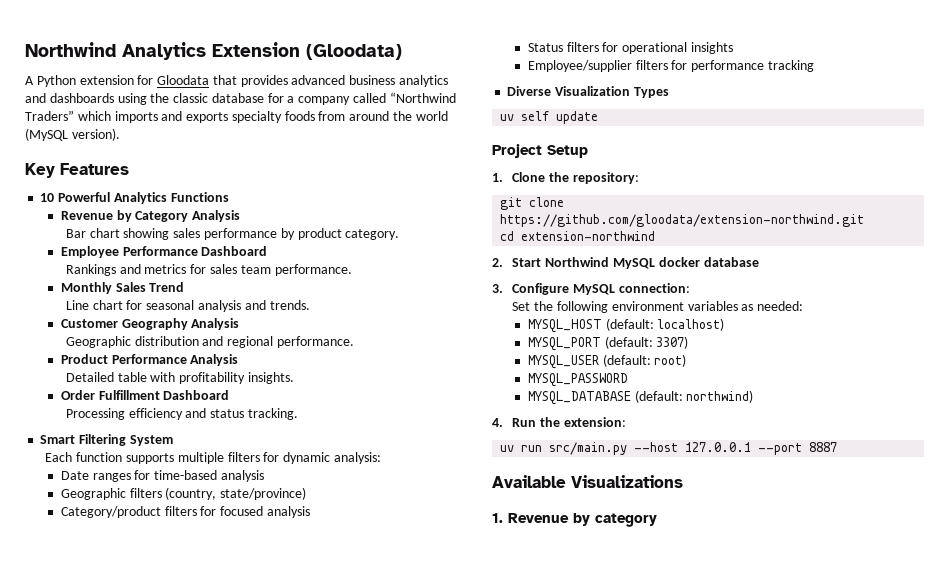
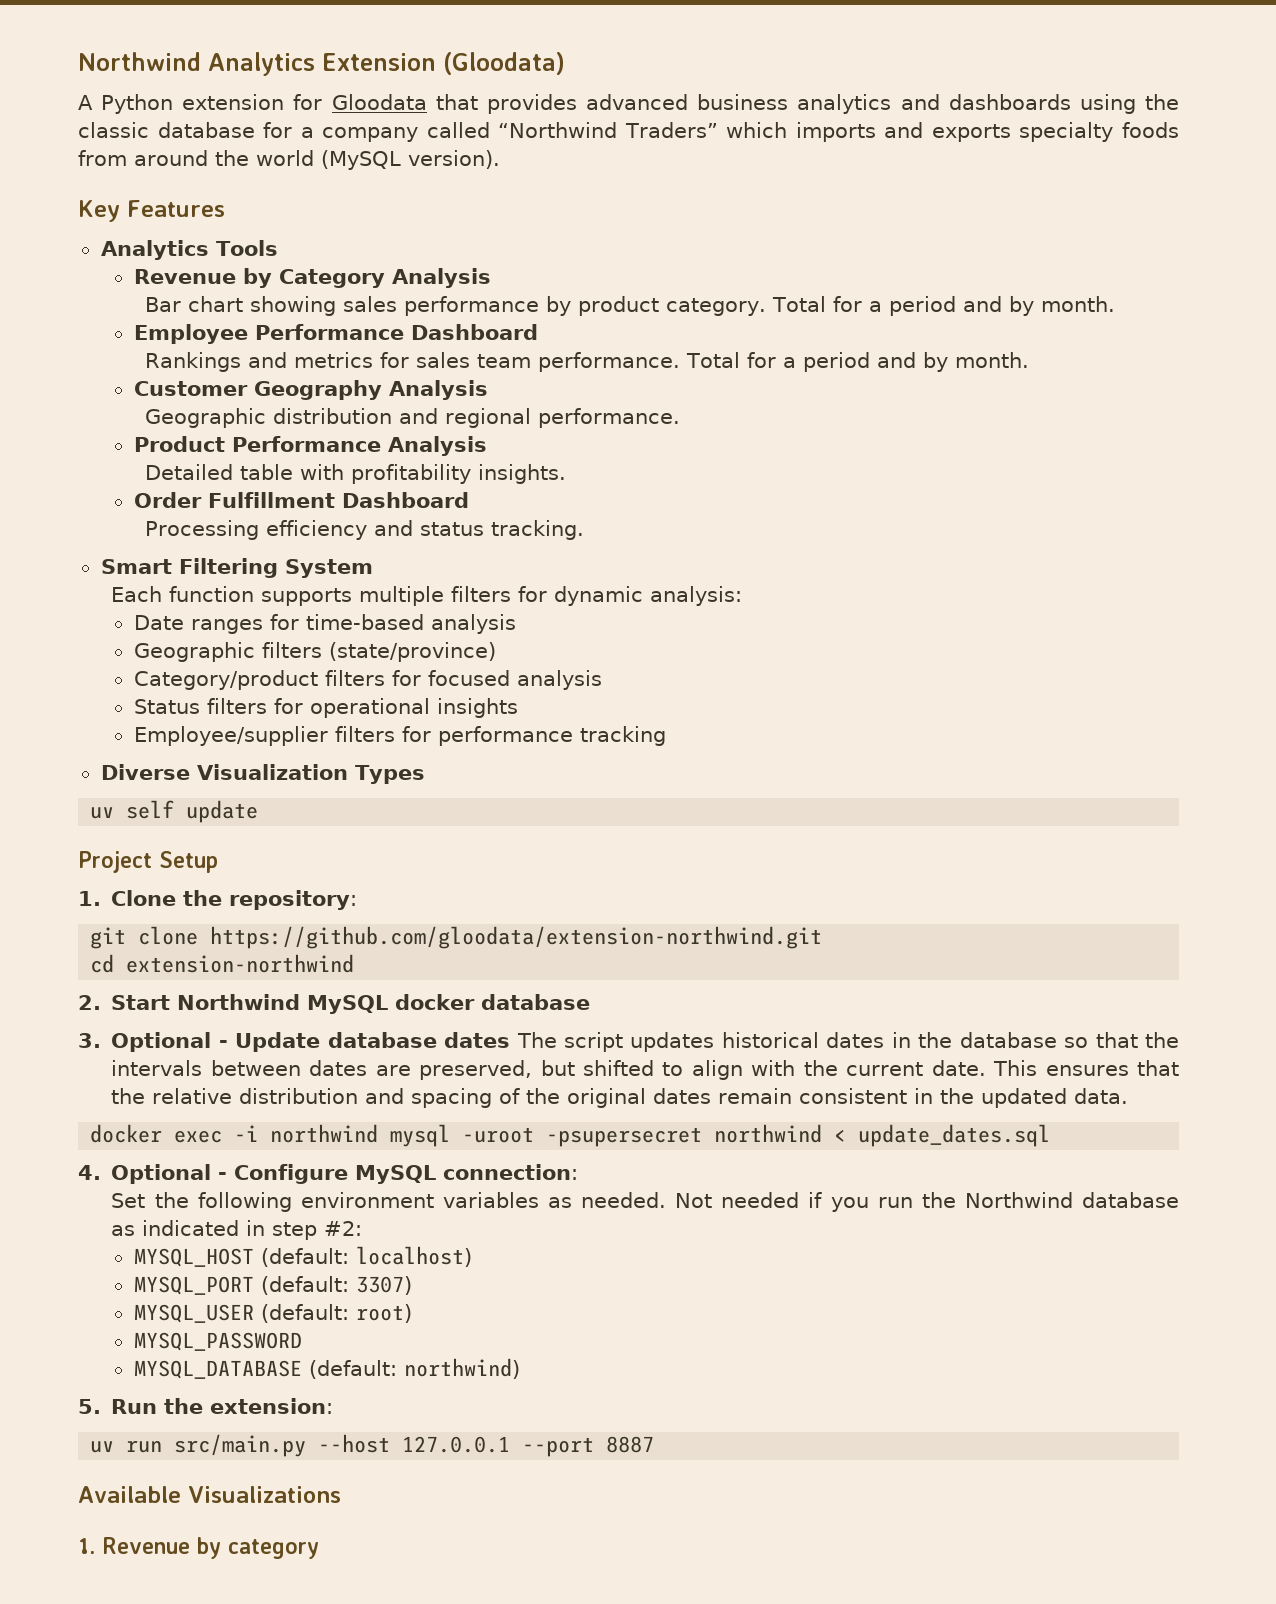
[40,192,229,204] 10 Powerful Analytics Functions -> [100,240,278,260] Analytics Tools
(400, 234) none -> [771,296,1115,316] Total for a period and by month.
[60,282,185,294] [65,300,310,312] // Monthly Sales Trend // Line chart for seasonal analysis and trends. -> [685,352,1029,372] Total for a period and by month.
[165,487,307,500] (country, state/province) -> [328,642,496,662] (state/province)
(503, 288) none -> [111,1032,1180,1052] [111,1060,1179,1080] [111,1088,1129,1108] [90,1124,1051,1147] [78,1164,228,1184] Optional - Update database dates The script updates historical dates in the database so that the intervals between dates are preserved, but shifted to align with the current date. This ensures that the relative distribution and spacing of the original dates remain consistent in the updated data. // docker exec -i northwind mysql -uroot -psupersecret northwind < update_dates.sql // 4. Optional -
[757,301,804,311] needed: -> [581,1192,1179,1212] [111,1220,363,1240] needed. Not needed if you run the Northwind database as indicated in step #2:
[492,418,503,427] 4. -> [78,1399,101,1414] 5.

